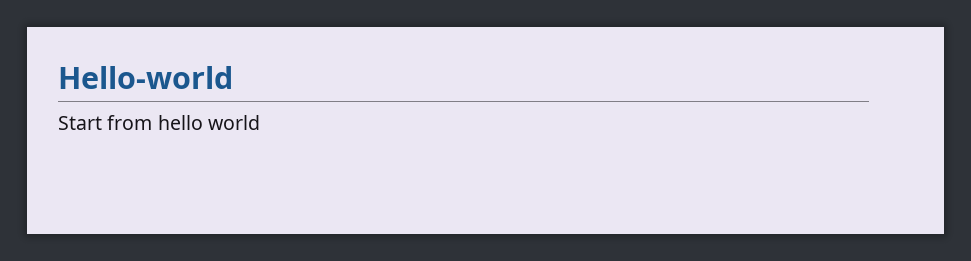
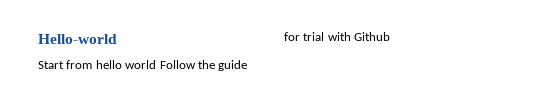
(260, 122) none -> [159,60,248,71] [284,32,391,41] Follow the guide for trial with Github

